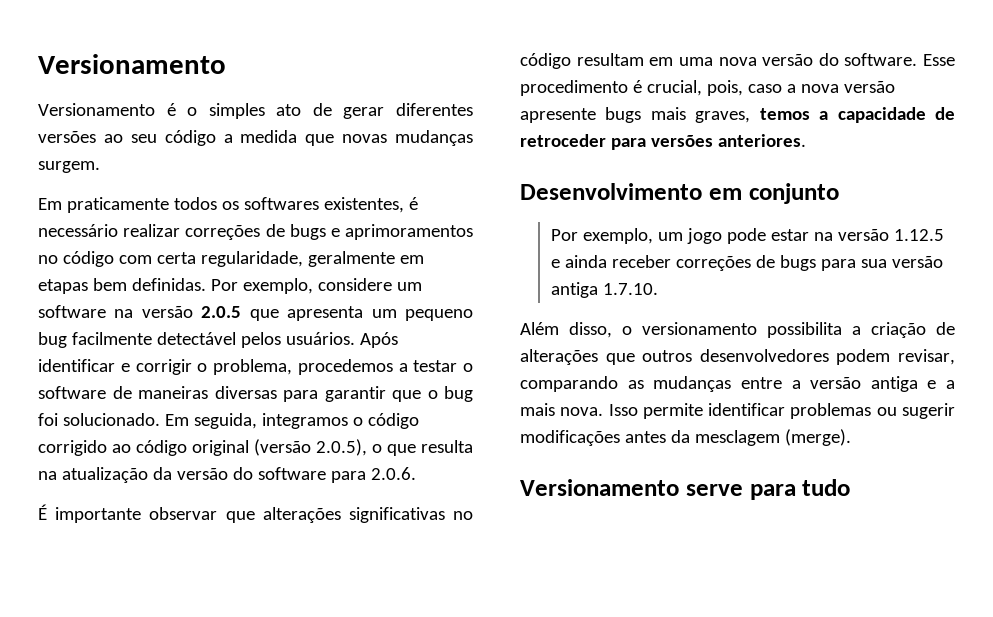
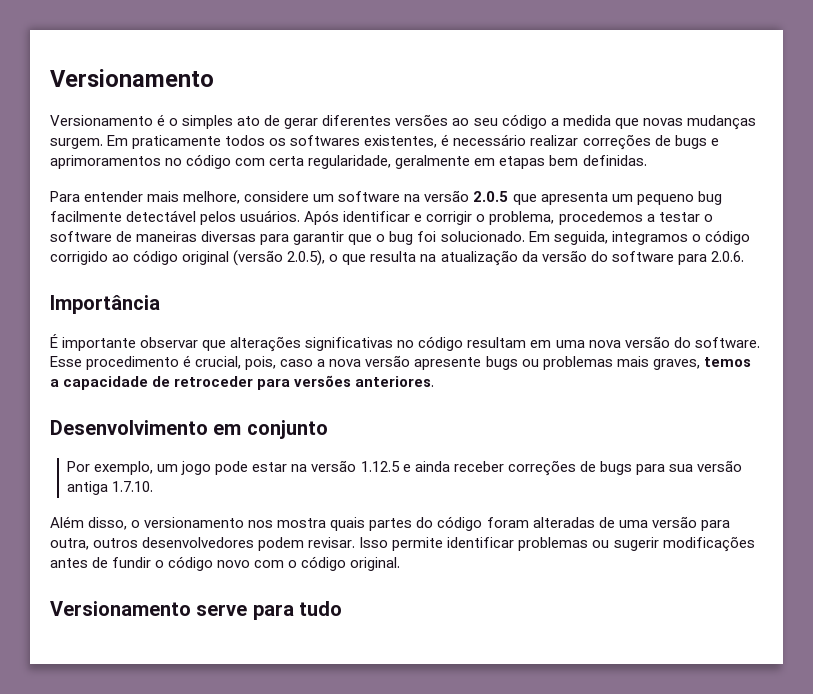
(100, 167) // -> (103, 143) none
[210,278,313,294] Por exemplo, -> [50,191,241,204] // Para entender mais melhore,
(416, 473) none -> [50,295,160,314] // Importância
(642, 115) none -> [521,356,613,370] ou problemas
[767,322,955,338] [520,349,955,365] [520,376,955,392] [520,403,604,416] possibilita a criação de alterações que outros desenvolvedores podem revisar, comparando as mudanças entre a versão antiga e a mais nova. -> [248,516,730,531] [50,537,356,551] nos mostra quais partes do código foram alteradas de uma versão para outra, outros desenvolvedores podem revisar.
[670,429,851,446] da mesclagem (merge). -> [92,556,401,571] de fundir o código novo com o código original.

